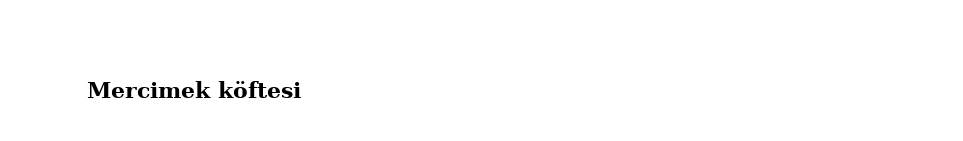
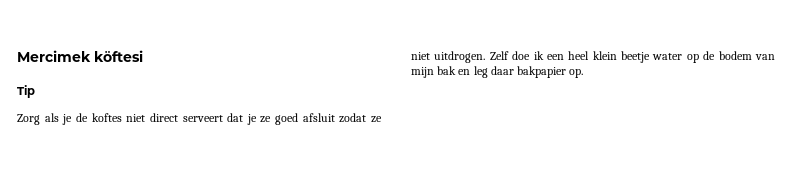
(301, 89) none -> [17,85,35,98] [17,113,383,125] [411,51,775,63] [411,66,584,78] // Tip // Zorg als je de koftes niet direct serveert dat je ze goed afsluit zodat ze niet uitdrogen. Zelf doe ik een heel klein beetje water op de bodem van mijn bak en leg daar bakpapier op.

